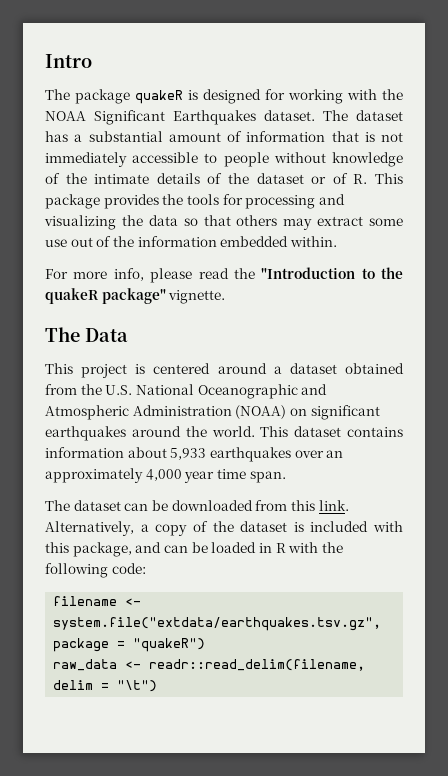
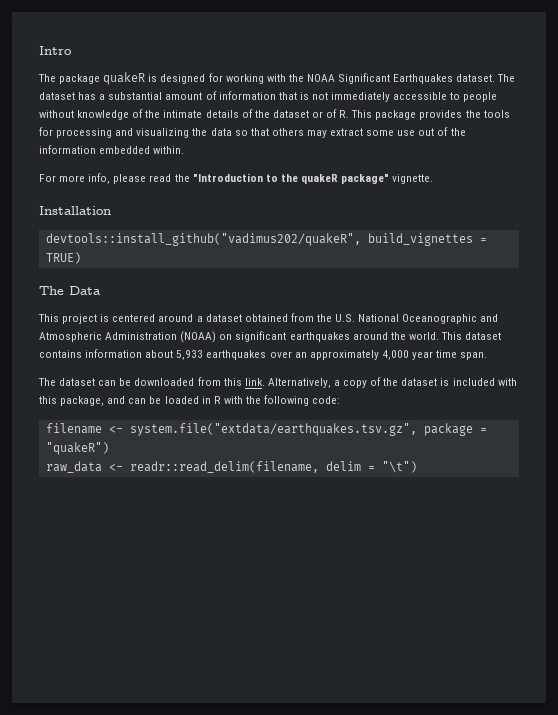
(226, 297) none -> [39,206,111,215] [45,233,487,246] [45,252,81,264] // Installation // devtools::install_github("vadimus202/quakeR", build_vignettes = TRUE)

